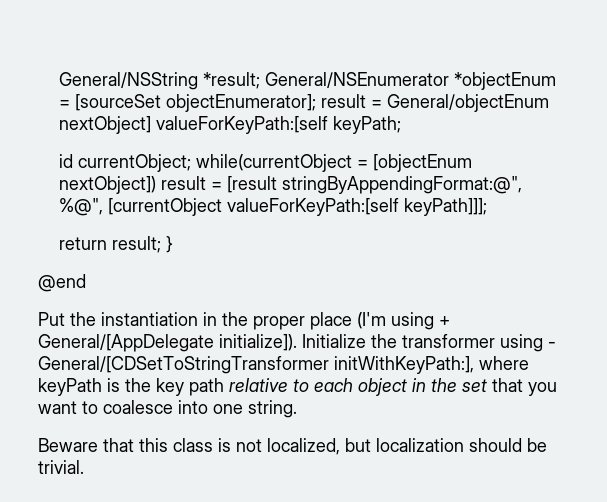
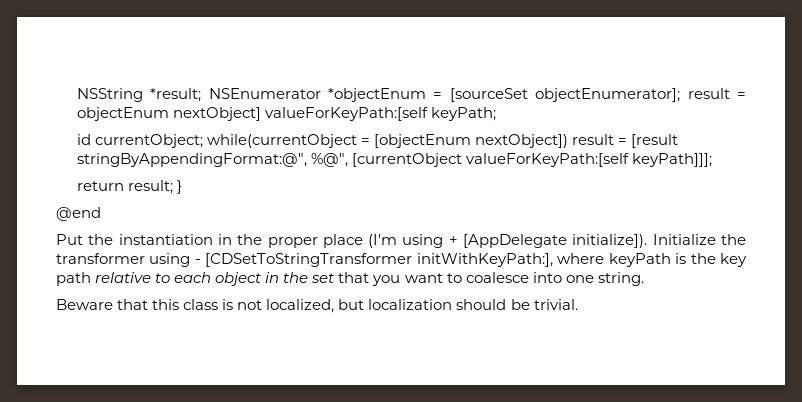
[59,72,450,90] General/NSString *result; General/NSEnumerator -> [76,88,321,102] NSString *result; NSEnumerator
[387,94,550,112] General/objectEnum -> [76,107,169,121] objectEnum
[38,334,214,352] General/[AppDelegate -> [463,234,568,248] [AppDelegate
[38,356,329,374] General/[CDSetToStringTransformer -> [205,253,413,267] [CDSetToStringTransformer

